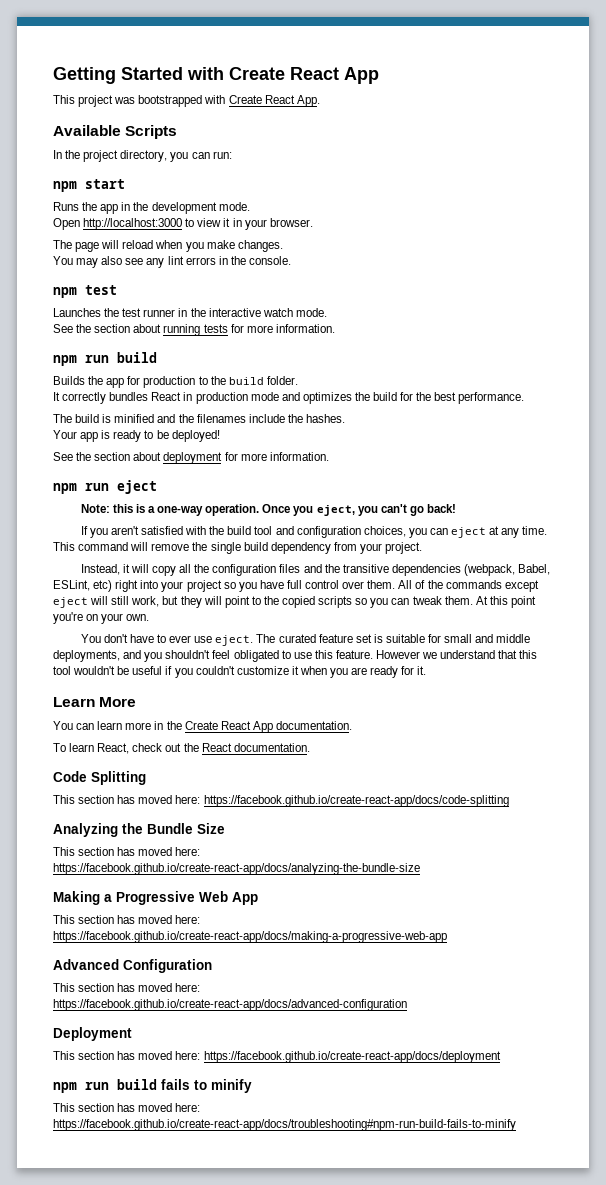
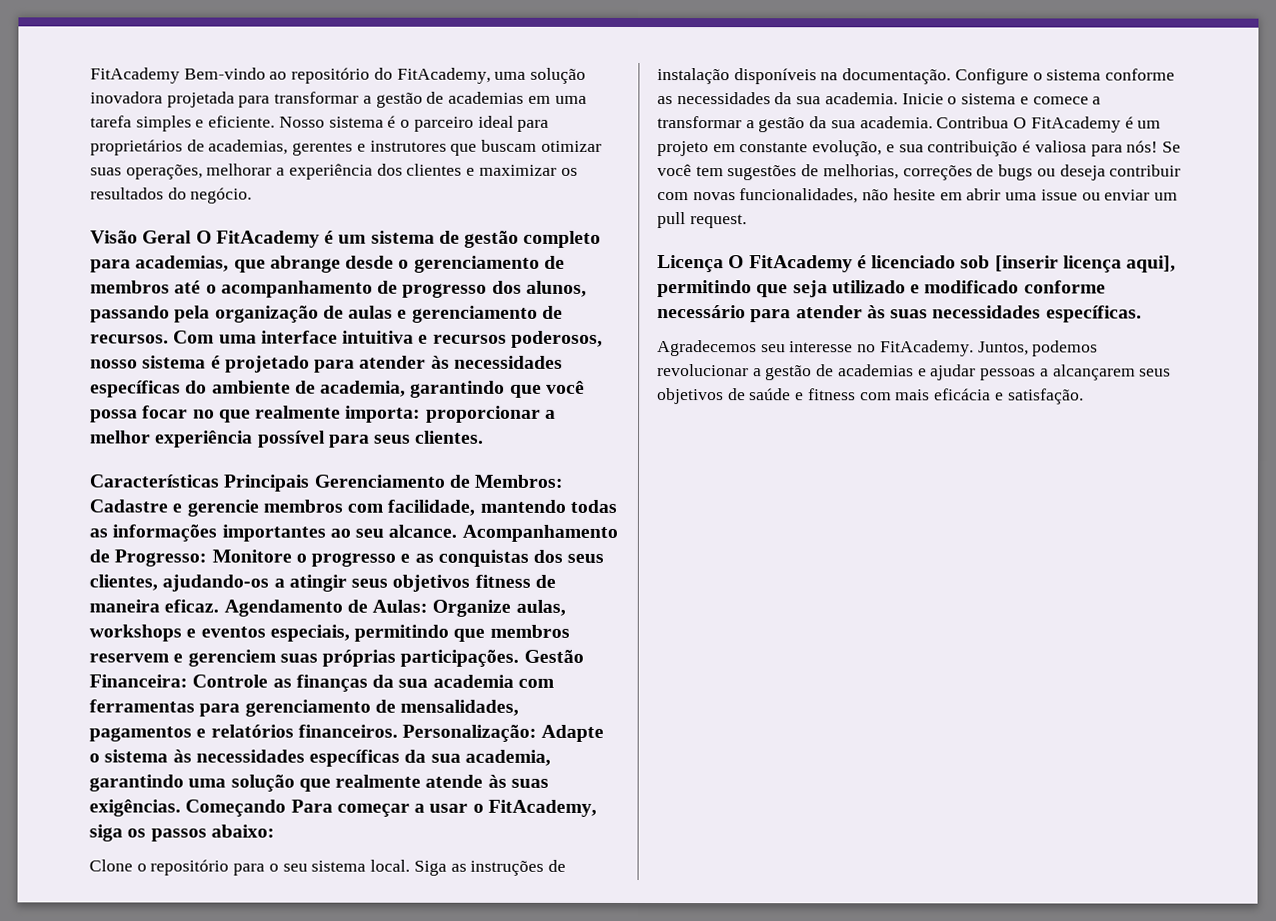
[53,67,379,84] [53,95,320,107] [53,125,178,139] [53,150,232,162] [53,179,125,192] [53,202,250,214] [53,218,313,230] [53,240,283,252] [53,256,291,268] [53,285,117,298] [53,308,327,317] [53,324,335,336] [53,352,157,366] [53,376,298,388] [53,392,525,404] [53,414,345,423] [53,430,220,442] [53,452,329,464] [53,480,157,494] [80,504,456,516] [80,526,548,538] [53,542,423,554] [80,564,551,576] [53,580,539,592] [53,596,536,608] [53,612,150,624] [80,634,531,646] [53,650,538,662] [53,666,427,678] [53,697,137,707] [53,721,352,733] [53,743,310,754] [53,771,146,785] [53,795,509,807] [53,823,225,837] [53,847,201,856] [53,863,420,875] [53,891,258,905] [53,915,201,924] [53,931,447,943] [53,959,212,973] [53,983,201,992] [53,999,407,1011] [53,1027,132,1041] [53,1051,501,1063] [53,1079,252,1093] [53,1103,201,1112] [53,1119,516,1131] Getting Started with Create React App // This project was bootstrapped with Create React App. // Available Scripts // In the project directory, you can run: // npm start // Runs the app in the development mode. // Open http://localhost:3000 to view it in your browser. // The page will reload when you make changes. // You may also see any lint errors in the console. // npm test // Launches the test runner in the interactive watch mode. // See the section about running tests for more information. // npm run build // Builds the app for production to the build folder. // It correctly bundles React in production mode and optimizes the build for the best performance. // The build is minified and the filenames include the hashes. // Your app is ready to be deployed! // See the section about deployment for more information. // npm run eject // Note: this is a one-way operation. Once you eject, you can't go back! // If you aren't satisfied with the build tool and configuration choices, you can eject at any time. This command will remove the single build dependency from your project. // Instead, it will copy all the configuration files and the transitive dependencies (webpack, Babel, ESLint, etc) right into your project so you have full control over them. All of the commands except eject will still work, but they will point to the copied scripts so you can tweak them. At this point you're on your own. // You don't have to ever use eject. The curated feature set is suitable for small and middle deployments, and you shouldn't feel obligated to use this feature. However we understand that this tool wouldn't be useful if you couldn't customize it when you are ready for it. // Learn More // You can learn more in the Create React App documentation. // To learn React, check out the React documentation. // Code Splitting // This section has moved here: https://facebook.github.io/create-react-app/docs/code-splitting // Analyzing the Bundle Size // This section has moved here: https://facebook.github.io/create-react-app/docs/analyzing-the-bundle-size // Making a Progressive Web App // This section has moved here: https://facebook.github.io/create-react-app/docs/making-a-progressive-web-app // Advanced Configuration // This section has moved here: https://facebook.github.io/create-react-app/docs/advanced-configuration // Deployment // This section has moved here: https://facebook.github.io/create-react-app/docs/deployment // npm run build fails to minify // This section has moved here: https://facebook.github.io/create-react-app/docs/troubleshooting#npm-run-build-fails-to-minify -> [90,67,587,84] [90,91,587,108] [90,115,550,132] [90,139,602,156] [90,163,578,180] [90,187,253,204] [90,230,602,248] [90,255,565,273] [90,280,587,298] [90,305,563,323] [90,330,603,348] [90,355,563,373] [90,380,585,398] [90,405,556,423] [90,430,485,448] [89,474,564,492] [89,499,617,517] [89,524,618,542] [89,549,605,567] [89,574,556,592] [89,599,566,617] [89,624,570,642] [89,649,584,667] [89,674,554,692] [89,699,520,717] [89,724,605,742] [89,749,551,767] [89,774,549,792] [89,799,597,817] [89,824,275,842] [89,859,566,876] [657,68,1176,85] [657,92,1102,105] [657,116,1162,133] [657,140,1181,157] [657,164,1182,181] [657,188,1178,204] [657,212,747,229] [657,255,1177,273] [657,280,1106,298] [657,305,1142,323] [657,340,1099,357] [657,364,1172,381] [657,388,1084,405] FitAcademy Bem-vindo ao repositório do FitAcademy, uma solução inovadora projetada para transformar a gestão de academias em uma tarefa simples e eficiente. Nosso sistema é o parceiro ideal para proprietários de academias, gerentes e instrutores que buscam otimizar suas operações, melhorar a experiência dos clientes e maximizar os resultados do negócio. // Visão Geral O FitAcademy é um sistema de gestão completo para academias, que abrange desde o gerenciamento de membros até o acompanhamento de progresso dos alunos, passando pela organização de aulas e gerenciamento de recursos. Com uma interface intuitiva e recursos poderosos, nosso sistema é projetado para atender às necessidades específicas do ambiente de academia, garantindo que você possa focar no que realmente importa: proporcionar a melhor experiência possível para seus clientes. // Características Principais Gerenciamento de Membros: Cadastre e gerencie membros com facilidade, mantendo todas as informações importantes ao seu alcance. Acompanhamento de Progresso: Monitore o progresso e as conquistas dos seus clientes, ajudando-os a atingir seus objetivos fitness de maneira eficaz. Agendamento de Aulas: Organize aulas, workshops e eventos especiais, permitindo que membros reservem e gerenciem suas próprias participações. Gestão Financeira: Controle as finanças da sua academia com ferramentas para gerenciamento de mensalidades, pagamentos e relatórios financeiros. Personalização: Adapte o sistema às necessidades específicas da sua academia, garantindo uma solução que realmente atende às suas exigências. Começando Para começar a usar o FitAcademy, siga os passos abaixo: // Clone o repositório para o seu sistema local. Siga as instruções de instalação disponíveis na documentação. Configure o sistema conforme as necessidades da sua academia. Inicie o sistema e comece a transformar a gestão da sua academia. Contribua O FitAcademy é um projeto em constante evolução, e sua contribuição é valiosa para nós! Se você tem sugestões de melhorias, correções de bugs ou deseja contribuir com novas funcionalidades, não hesite em abrir uma issue ou enviar um pull request. // Licença O FitAcademy é licenciado sob [inserir licença aqui], permitindo que seja utilizado e modificado conforme necessário para atender às suas necessidades específicas. // Agradecemos seu interesse no FitAcademy. Juntos, podemos revolucionar a gestão de academias e ajudar pessoas a alcançarem seus objetivos de saúde e fitness com mais eficácia e satisfação.

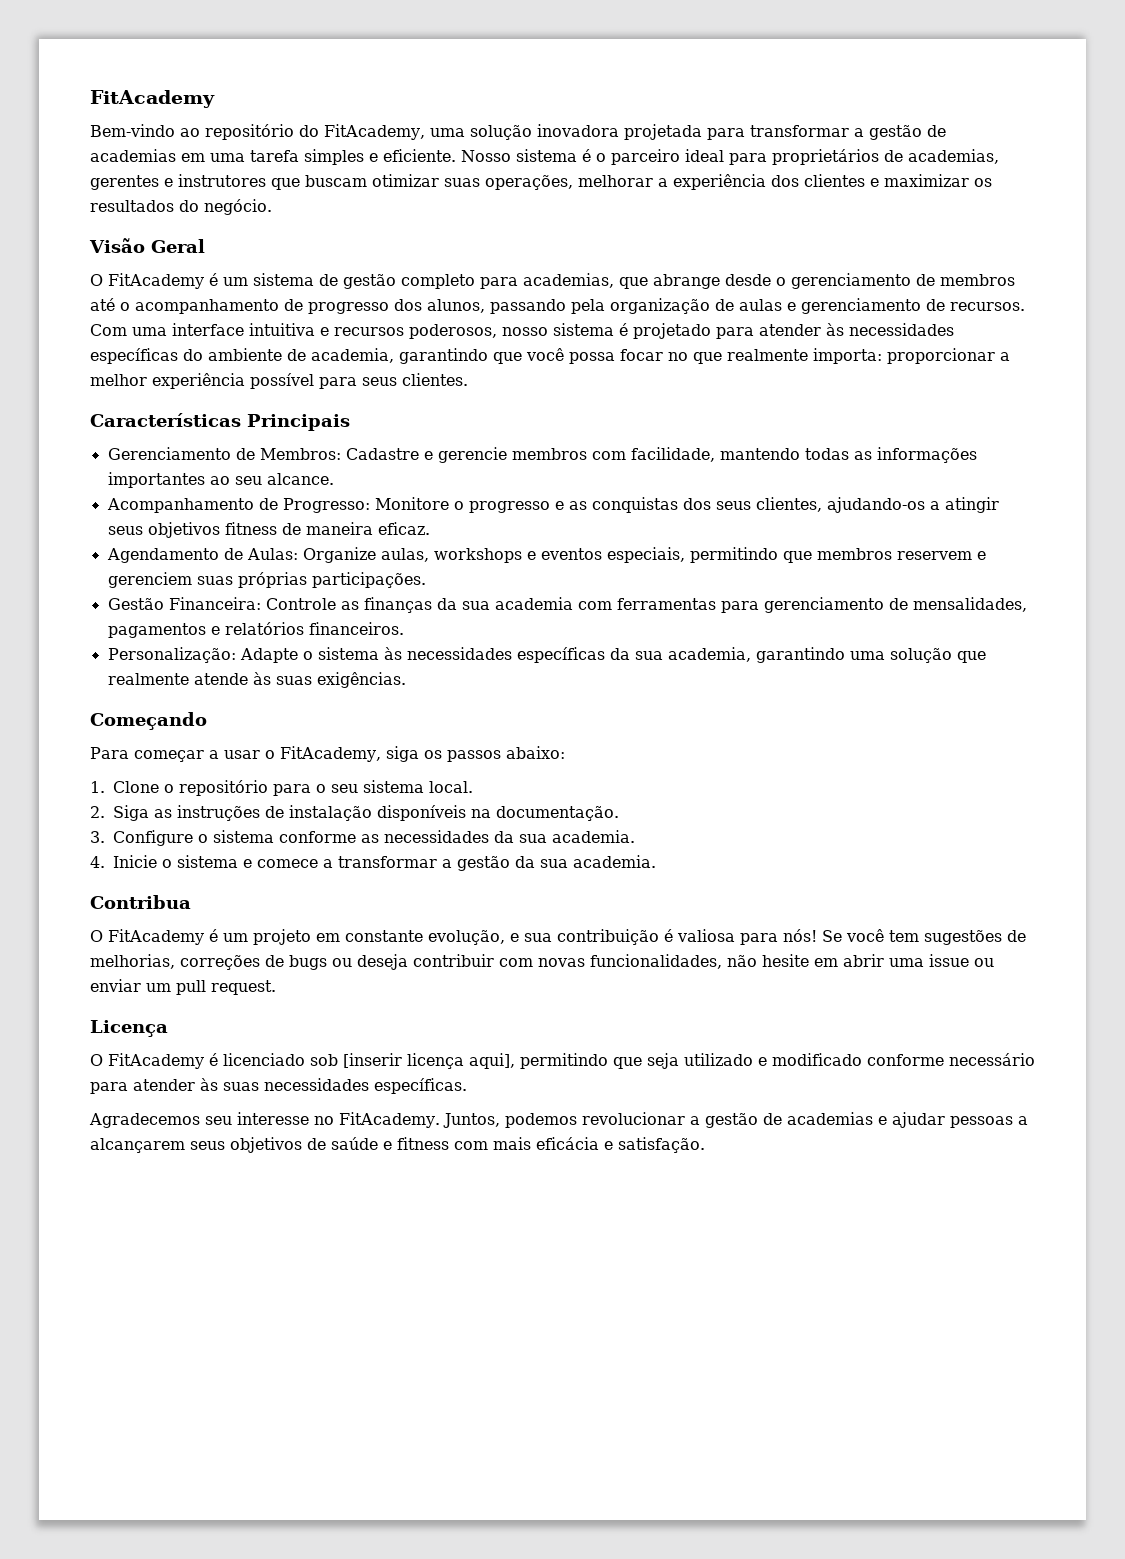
[90,67,180,84] FitAcademy -> [90,90,215,108] FitAcademy //
(193, 237) none -> (205, 246) //
(310, 483) none -> (350, 422) //
(458, 531) none -> (334, 479) //
(220, 606) none -> (430, 528) //
(520, 658) none -> (426, 580) //
(398, 731) none -> (404, 628) //
(181, 808) none -> (406, 680) //
(287, 808) none -> (207, 721) //
(275, 831) none -> [90,781,105,793] 1.
(411, 865) none -> [90,806,105,818] // 2.
(952, 76) none -> [90,831,105,843] // 3.
(898, 98) none -> [90,856,105,868] // 4.
(933, 122) none -> (656, 861) //
(1010, 122) none -> (191, 902) //
(724, 264) none -> (168, 1028) //

